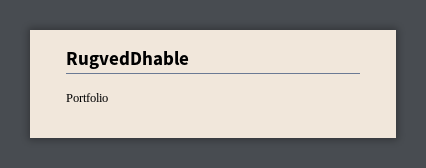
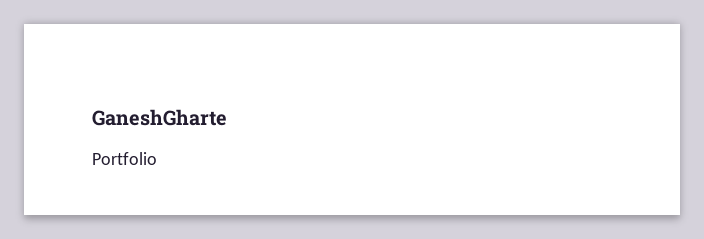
[66,51,189,69] RugvedDhable -> [92,109,227,126] GaneshGharte

